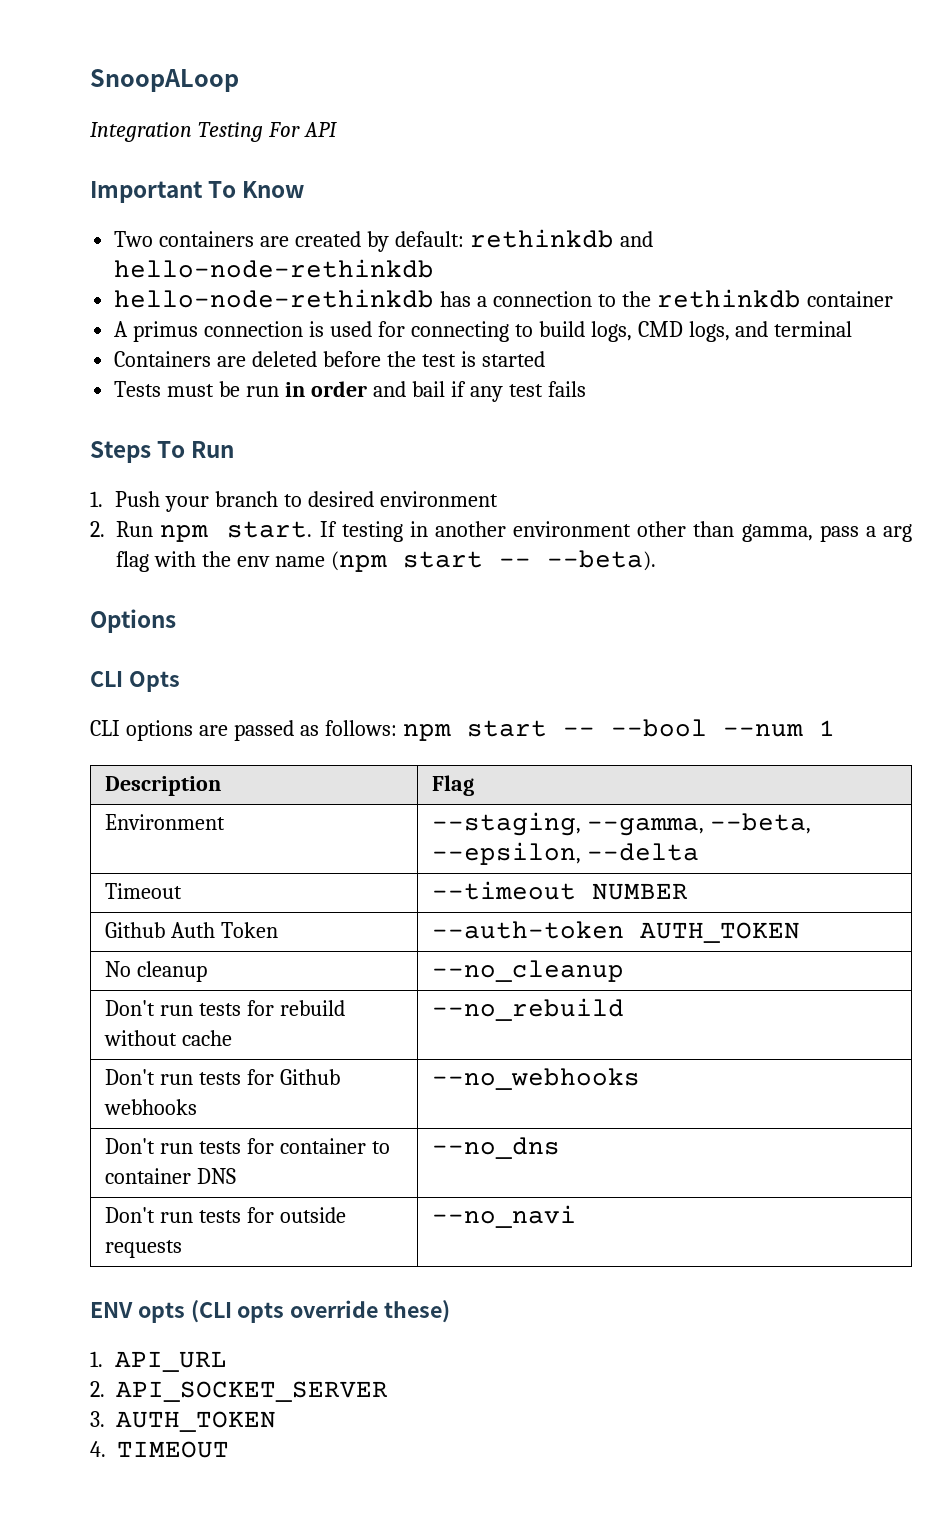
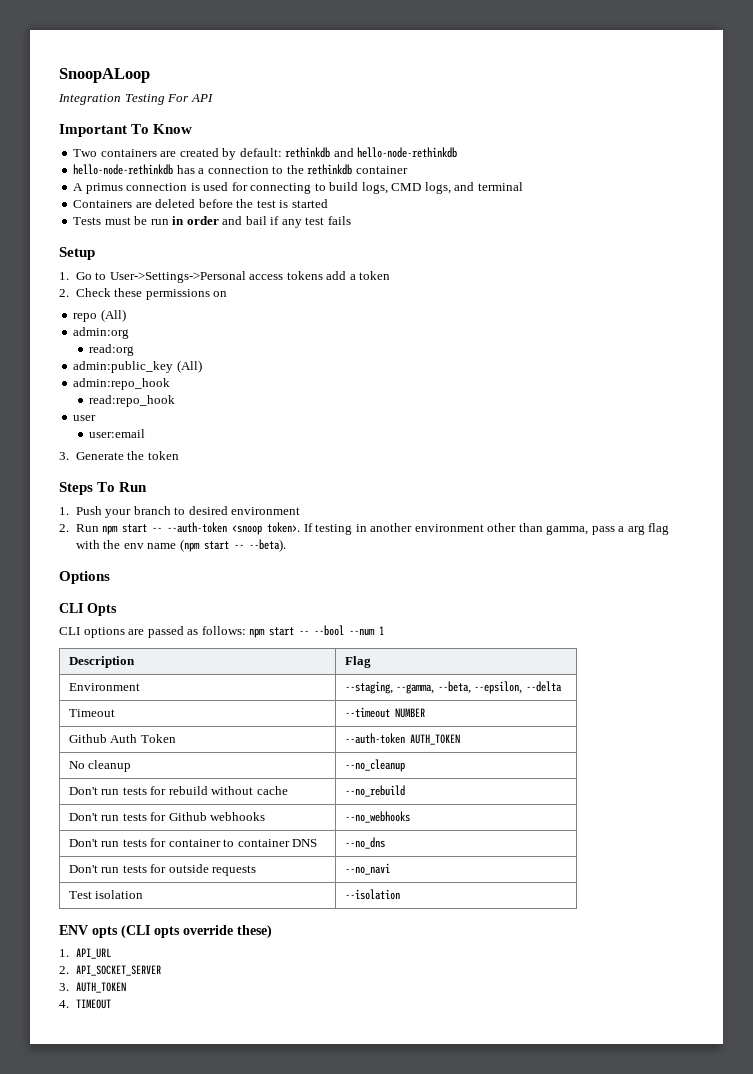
(586, 389) none -> [59,247,95,260] [59,271,391,283] [59,288,228,300] [73,309,126,322] [73,327,130,339] [89,344,135,356] [73,360,202,373] [73,378,171,390] [89,395,176,407] [73,415,97,421] [89,429,146,438] [59,451,179,460] // Setup // 1. Go to User->Settings->Personal access tokens add a token // 2. Check these permissions on // repo (All) // admin:org // read:org // admin:public_key (All) // admin:repo_hook // read:repo_hook // user // user:email // 3. Generate the token
[227,521,313,538] start. -> [122,522,301,535] start -- --auth-token <snoop token>.
(576, 1216) none -> [68,890,144,899] [344,889,400,900] // Test isolation | --isolation

